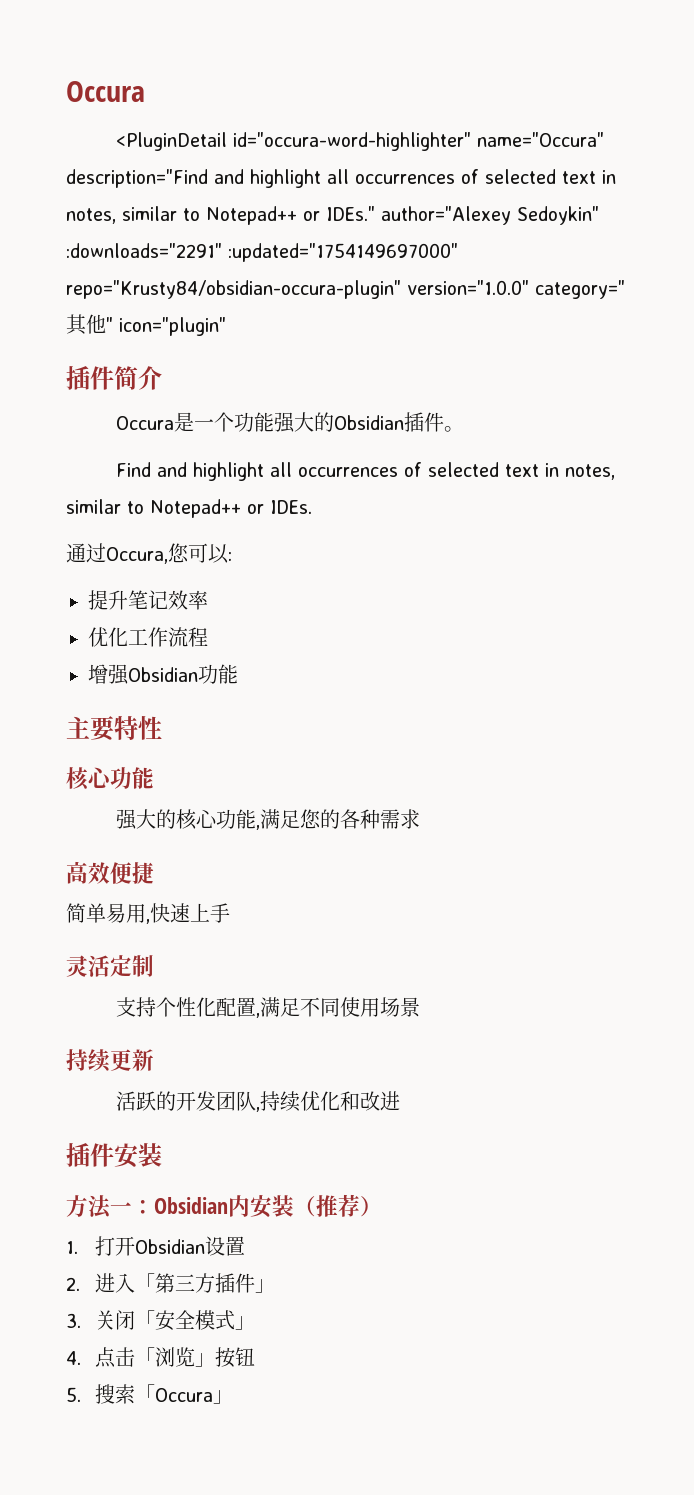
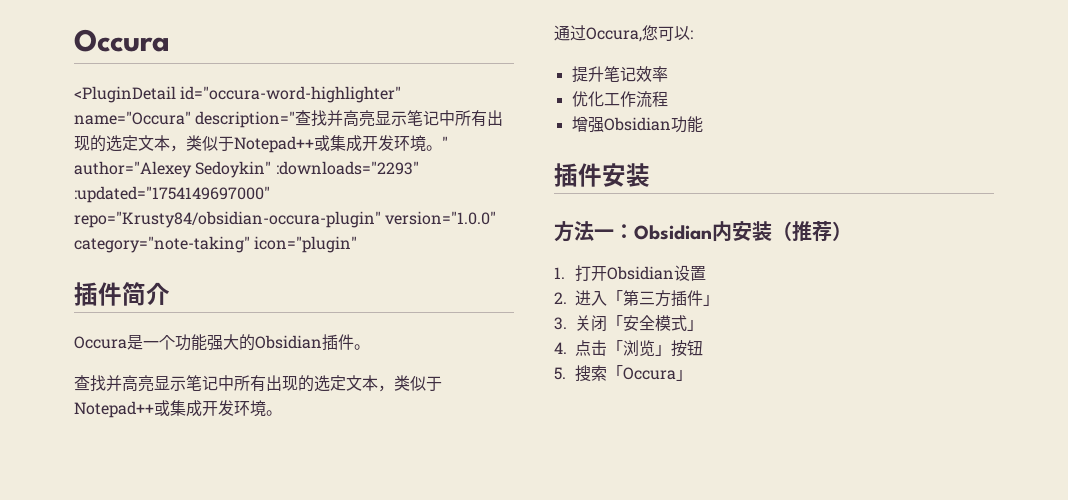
[66,169,616,188] [66,206,375,225] description="Find and highlight all occurrences of selected text in notes, similar to Notepad++ or IDEs." -> [195,110,504,128] [74,135,448,153] description="查找并高亮显示笔记中所有出现的选定文本，类似于Notepad++或集成开发环境。"
[66,243,222,258] :downloads="2291" -> [275,161,419,175] :downloads="2293"
[535,280,625,299] [66,314,113,335] category="其他" -> [74,236,250,253] category="note-taking"
[116,462,616,481] [66,499,312,518] Find and highlight all occurrences of selected text in notes, similar to Notepad++ or IDEs. -> [74,375,442,392] [74,400,282,418] 查找并高亮显示笔记中所有出现的选定文本，类似于Notepad++或集成开发环境。
[66,716,162,741] [66,767,154,791] [116,809,421,830] [66,861,154,884] [66,903,230,924] [66,955,154,977] [116,997,421,1018] [66,1049,154,1072] [116,1091,401,1112] // 主要特性 // 核心功能 // 强大的核心功能,满足您的各种需求 // 高效便捷 // 简单易用,快速上手 // 灵活定制 // 支持个性化配置,满足不同使用场景 // 持续更新 // 活跃的开发团队,持续优化和改进 -> (703, 124) none

